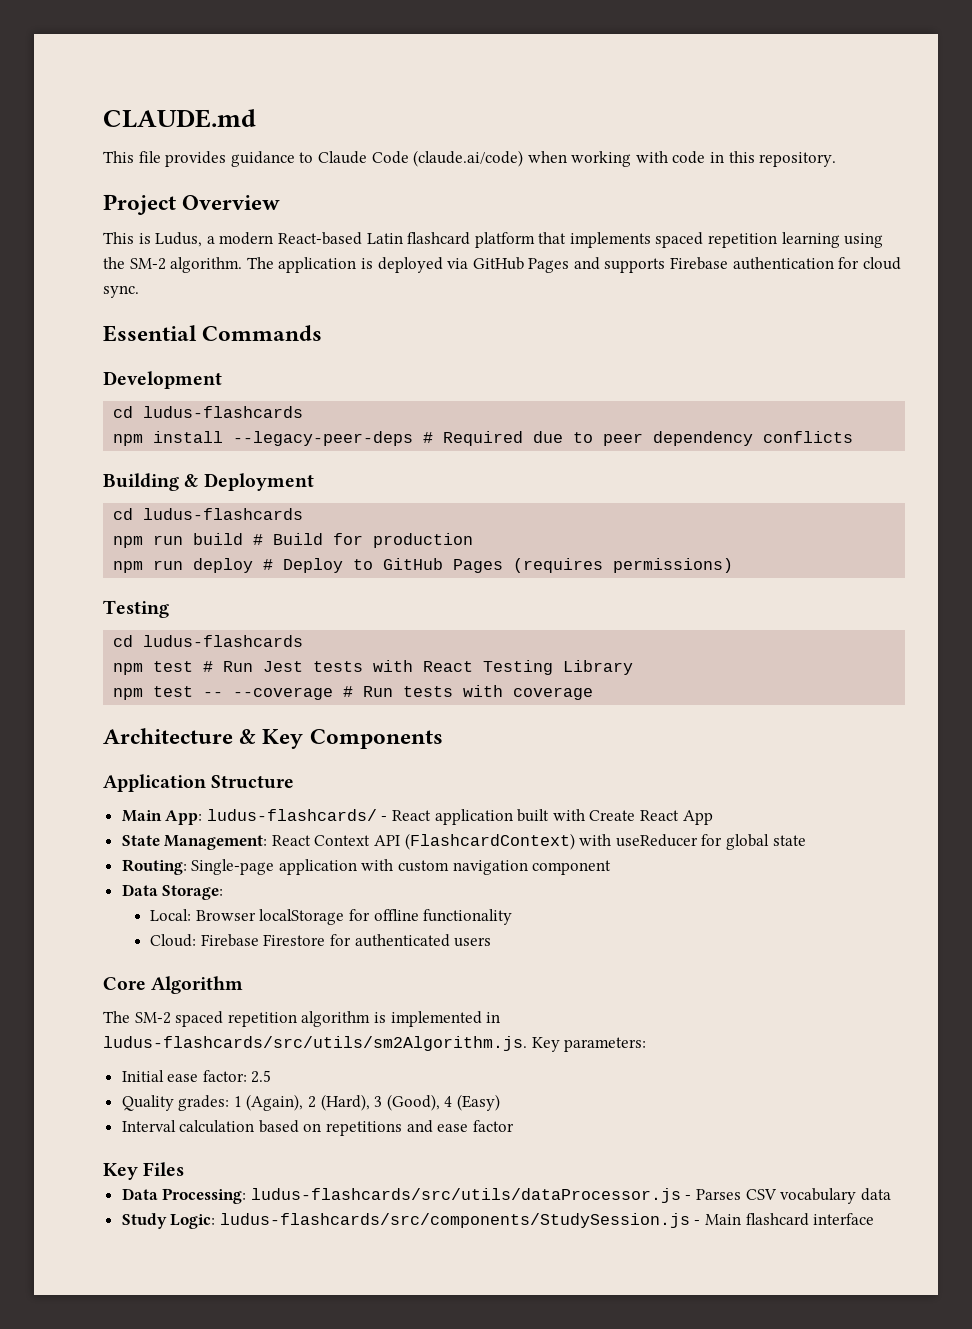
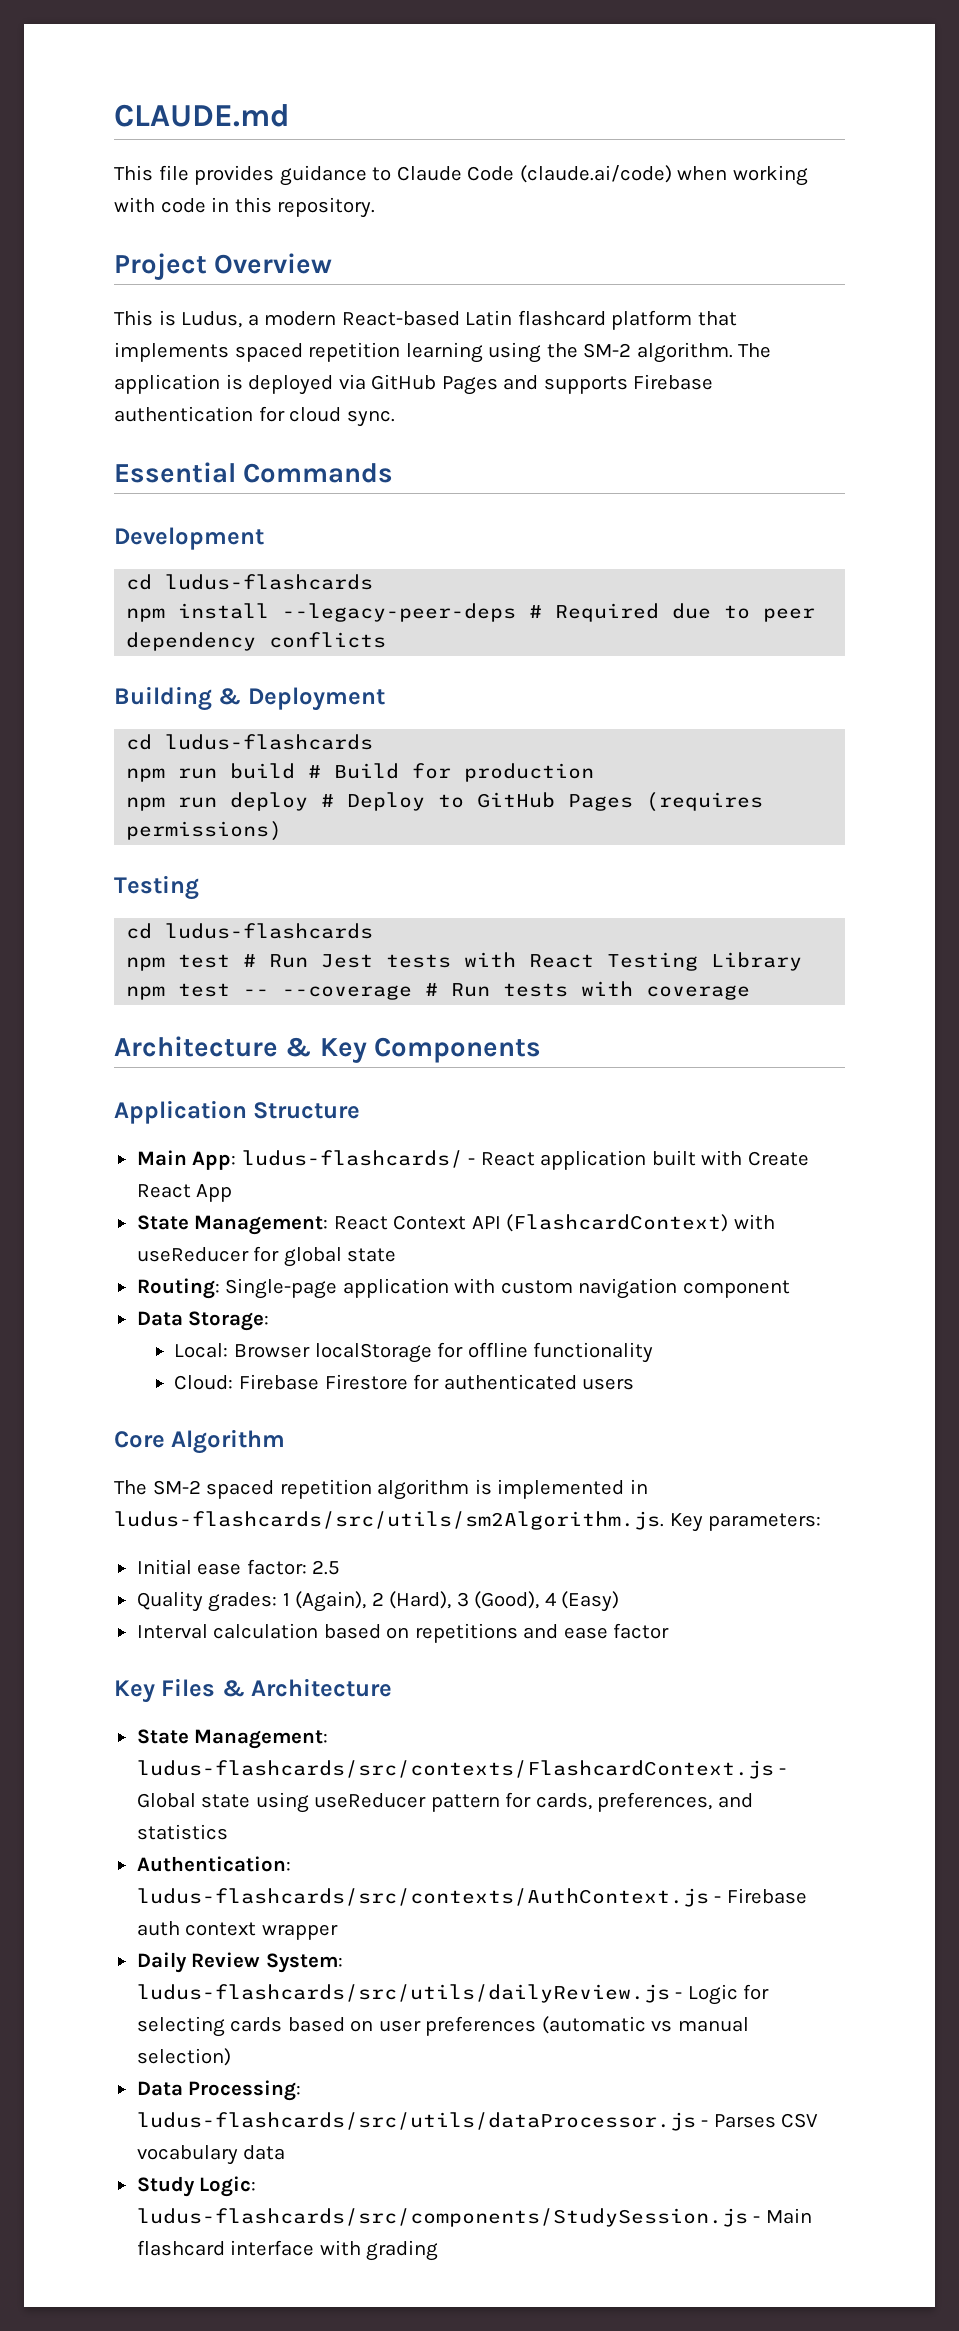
(185, 1169) none -> [221,1678,393,1697] [136,1729,329,1749] [136,1760,787,1779] [136,1792,753,1813] [136,1824,228,1840] [136,1856,291,1872] [136,1888,807,1907] [136,1921,338,1940] [136,1952,343,1973] [136,1984,770,2005] [136,2016,749,2037] [136,2048,231,2066] & Architecture // State Management: ludus-flashcards/src/contexts/FlashcardContext.js - Global state using useReducer pattern for cards, preferences, and statistics // Authentication: ludus-flashcards/src/contexts/AuthContext.js - Firebase auth context wrapper // Daily Review System: ludus-flashcards/src/utils/dailyReview.js - Logic for selecting cards based on user preferences (automatic vs manual selection)
(875, 1219) none -> [319,2240,439,2261] with grading

